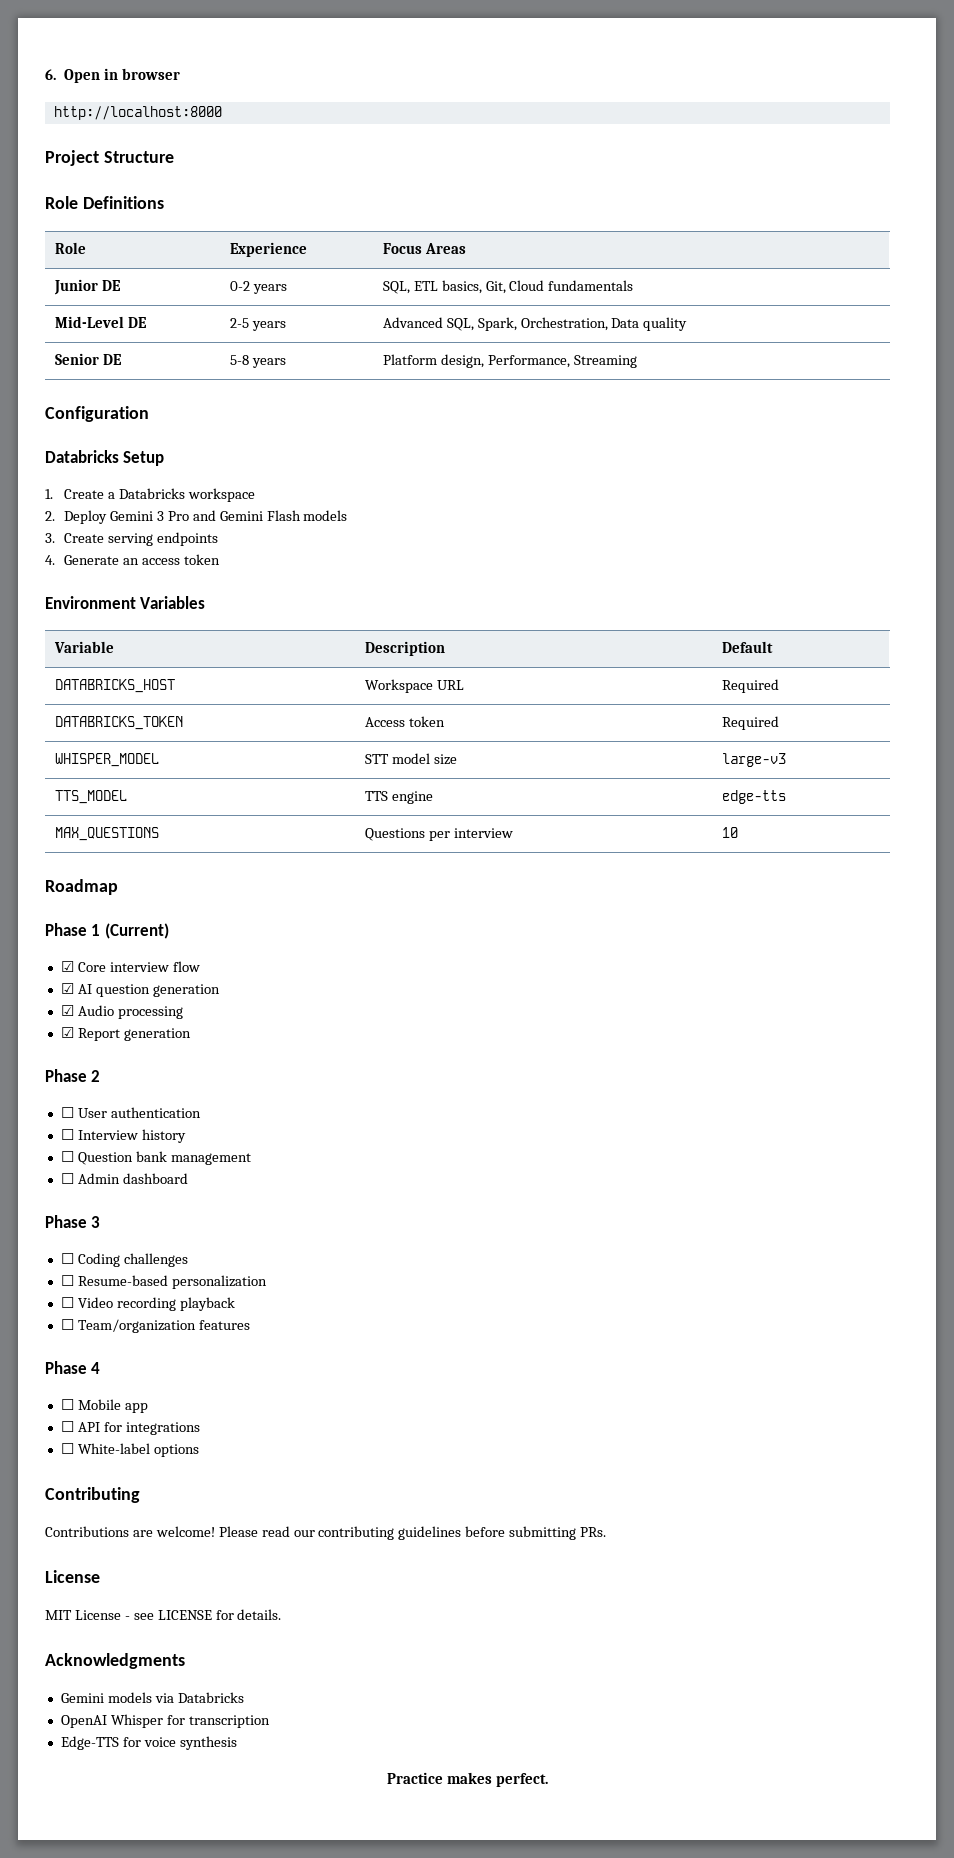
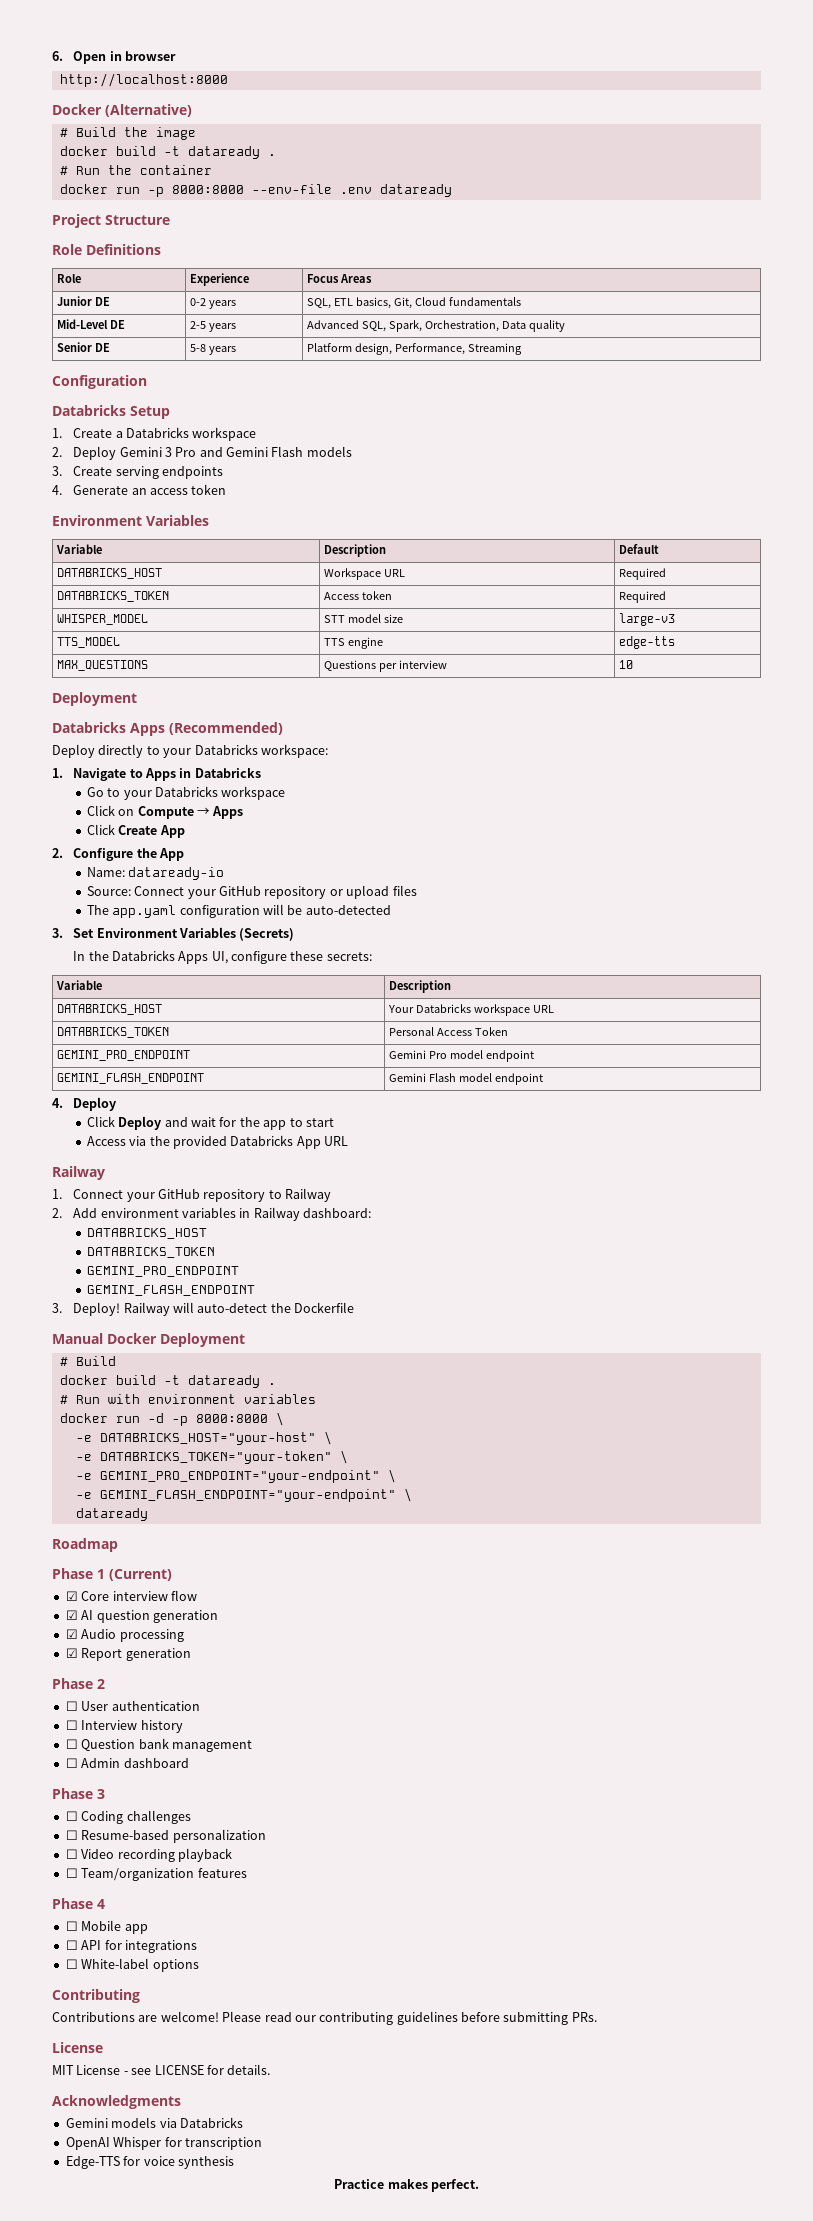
(222, 113) none -> [52,104,192,117] [59,127,196,140] [59,146,276,159] [59,165,212,175] [59,184,452,197] // Docker (Alternative) // # Build the image // docker build -t dataready . // # Run the container // docker run -p 8000:8000 --env-file .env dataready
(738, 832) none -> [52,692,137,706] [52,722,283,736] [52,744,328,758] [52,768,261,781] [86,786,286,800] [86,805,244,819] [86,824,185,838] [52,848,184,861] [86,867,225,880] [86,885,417,899] [86,904,391,918] [52,927,295,941] [73,950,372,964] [56,980,103,990] [389,980,452,993] [57,1004,163,1015] [388,1004,554,1016] [57,1027,170,1038] [389,1027,508,1036] [57,1050,191,1061] [389,1050,534,1062] [57,1073,205,1084] [389,1073,543,1085] [52,1097,117,1111] [86,1116,334,1130] [86,1135,349,1149] [52,1166,105,1180] [52,1188,332,1202] [52,1207,372,1221] [86,1228,207,1239] [86,1247,215,1258] [86,1266,239,1277] [86,1285,255,1296] [52,1302,355,1316] [52,1333,245,1347] [59,1356,116,1366] [59,1375,276,1388] [59,1394,316,1404] [59,1412,284,1426] [75,1431,332,1445] [75,1450,348,1464] [75,1469,396,1483] [75,1488,412,1502] [75,1508,148,1521] // Deployment // Databricks Apps (Recommended) // Deploy directly to your Databricks workspace: // 1. Navigate to Apps in Databricks // Go to your Databricks workspace // Click on Compute → Apps // Click Create App // 2. Configure the App // Name: dataready-io // Source: Connect your GitHub repository or upload files // The app.yaml configuration will be auto-detected // 3. Set Environment Variables (Secrets) // In the Databricks Apps UI, configure these secrets: // Variable | Description // DATABRICKS_HOST | Your Databricks workspace URL // DATABRICKS_TOKEN | Personal Access Token // GEMINI_PRO_ENDPOINT | Gemini Pro model endpoint // GEMINI_FLASH_ENDPOINT | Gemini Flash model endpoint // 4. Deploy // Click Deploy and wait for the app to start // Access via the provided Databricks App URL // Railway // 1. Connect your GitHub repository to Railway // 2. Add environment variables in Railway dashboard: // DATABRICKS_HOST // DATABRICKS_TOKEN // GEMINI_PRO_ENDPOINT // GEMINI_FLASH_ENDPOINT // 3. Deploy! Railway will auto-detect the Dockerfile // Manual Docker Deployment // # Build // docker build -t dataready . // # Run with environment variables // docker run -d -p 8000:8000 \ // -e DATABRICKS_HOST="your-host" \ // -e DATABRICKS_TOKEN="your-token" \ // -e GEMINI_PRO_ENDPOINT="your-endpoint" \ // -e GEMINI_FLASH_ENDPOINT="your-endpoint" \ // dataready

